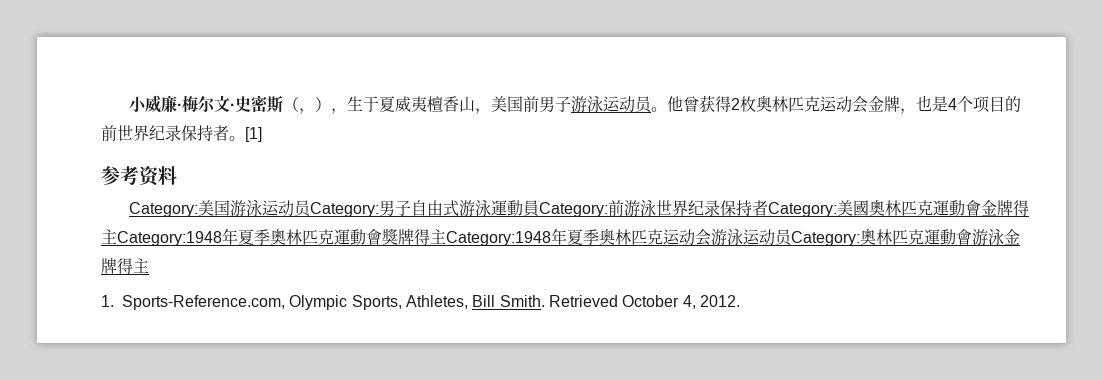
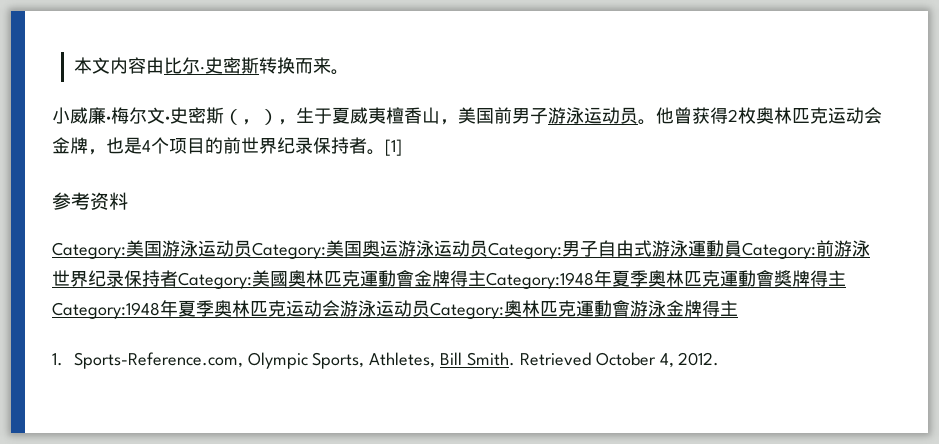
(128, 104) none -> [73,57,349,75] 本文内容由比尔·史密斯转换而来。 //
(379, 209) none -> [326,240,562,259] 美国奥运游泳运动员Category:

